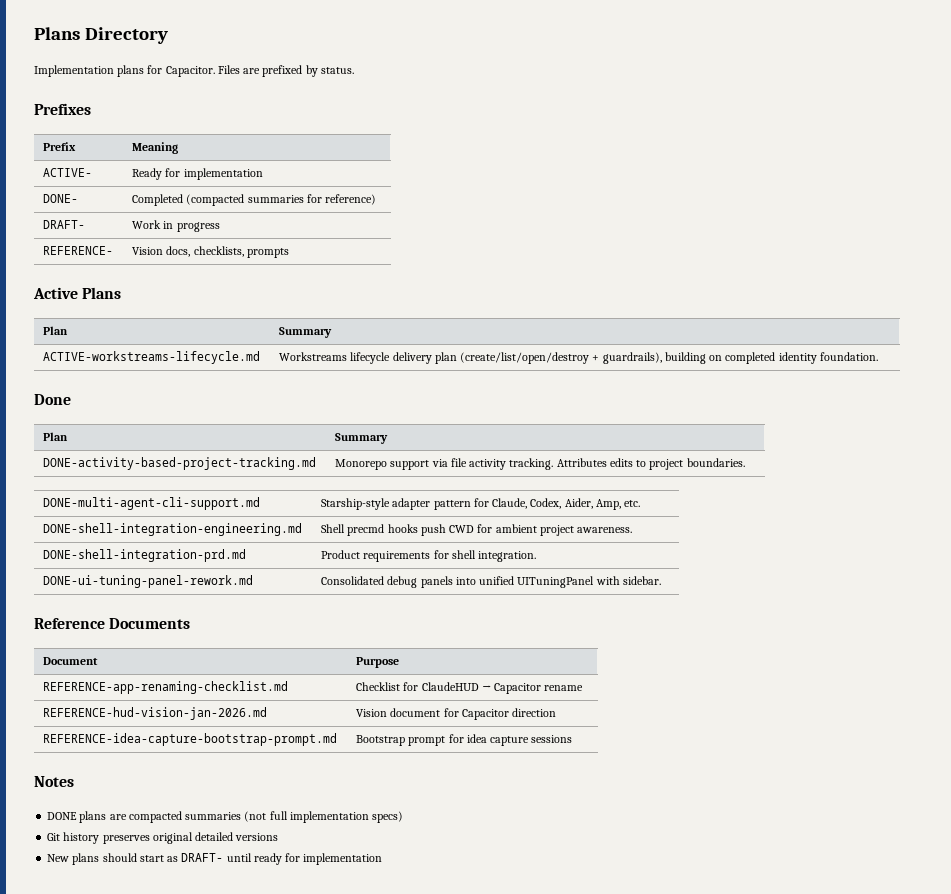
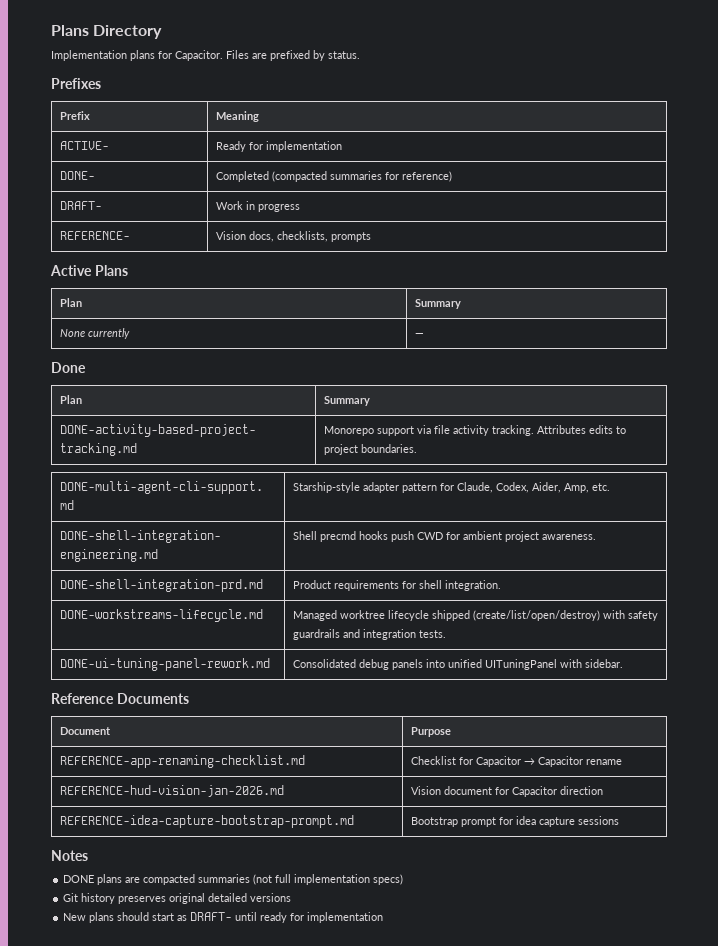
[43,351,261,364] [279,352,878,364] ACTIVE-workstreams-lifecycle.md | Workstreams lifecycle delivery plan (create/list/open/destroy + guardrails), building on completed identity foundation. -> [59,328,130,339] [414,333,424,337] None currently | —
(537, 556) none -> [59,609,263,622] [292,610,658,621] [292,629,446,640] // DONE-workstreams-lifecycle.md | Managed worktree lifecycle shipped (create/list/open/destroy) with safety guardrails and integration tests.
[421,682,479,691] ClaudeHUD -> [475,756,521,767] Capacitor

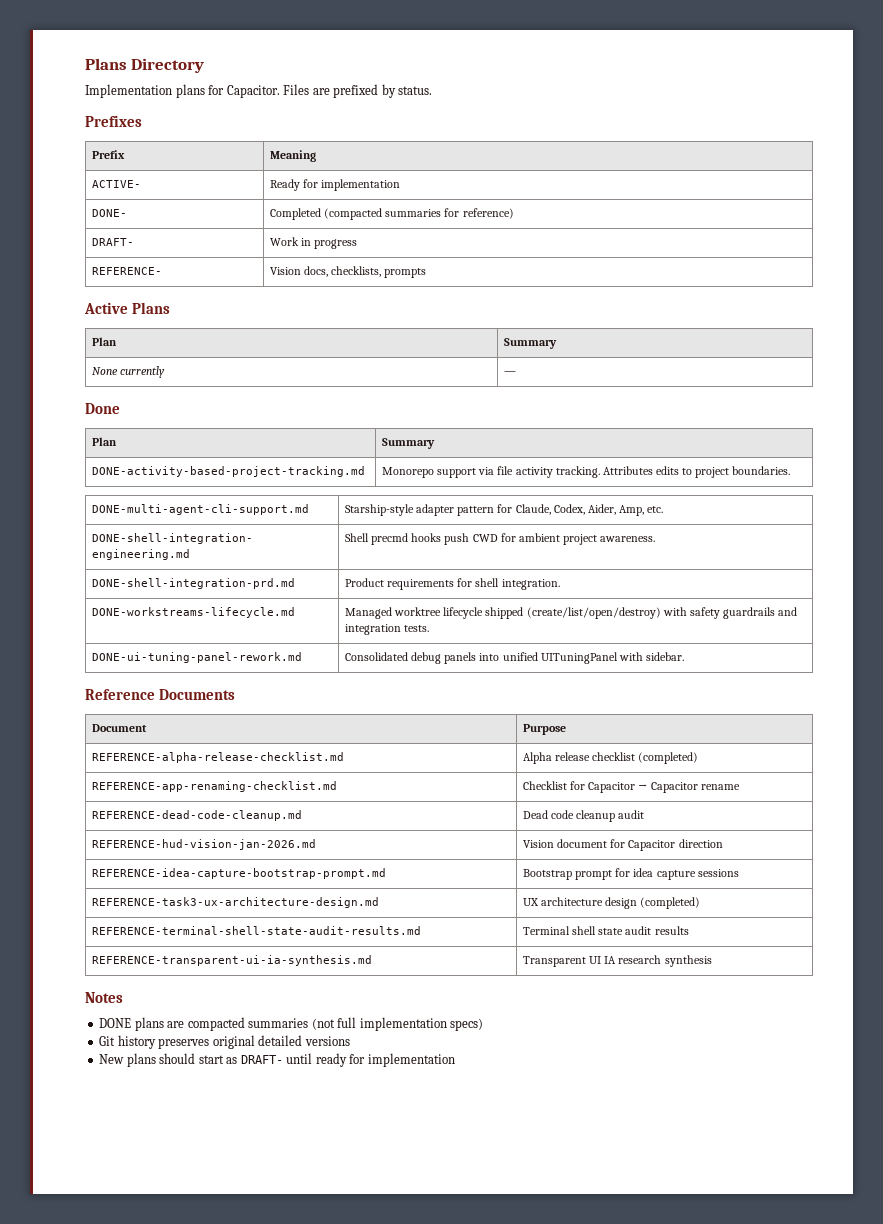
(451, 732) none -> [92,752,345,763] [523,752,699,764] // REFERENCE-alpha-release-checklist.md | Alpha release checklist (completed)
(622, 762) none -> [92,810,303,821] [523,810,645,822] // REFERENCE-dead-code-cleanup.md | Dead code cleanup audit
(619, 820) none -> [92,897,380,908] [523,897,701,909] [92,926,422,935] [523,926,689,935] [92,955,373,966] [523,955,712,967] // REFERENCE-task3-ux-architecture-design.md | UX architecture design (completed) // REFERENCE-terminal-shell-state-audit-results.md | Terminal shell state audit results // REFERENCE-transparent-ui-ia-synthesis.md | Transparent UI IA research synthesis

